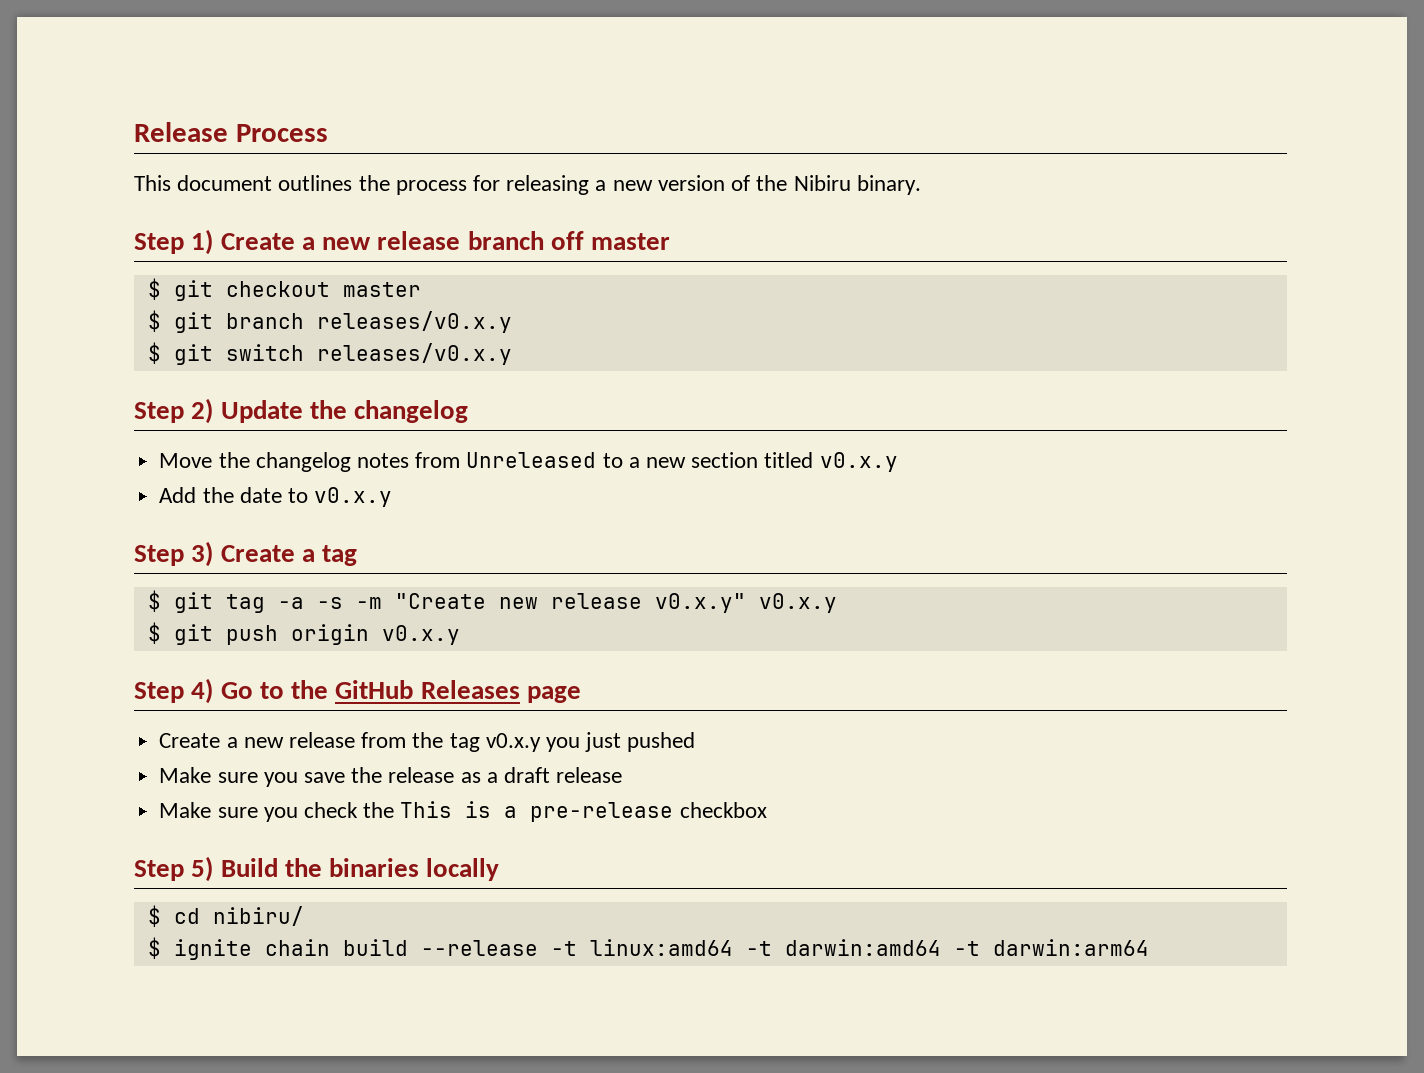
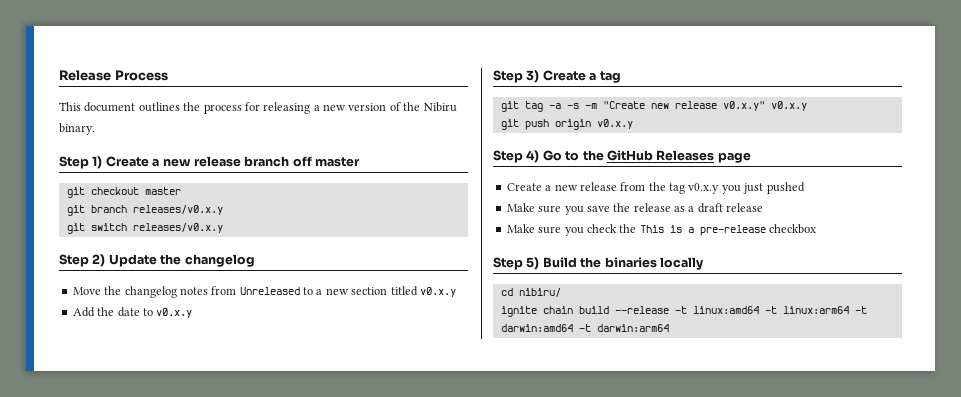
[147,278,161,300] $ -> (360, 162) none
[147,310,161,332] $ -> (181, 191) none
[147,342,161,364] $ -> (223, 210) none
[147,590,161,612] $ -> (621, 77) none
[147,622,161,644] $ -> (807, 106) none
[147,905,161,927] $ -> (703, 263) none
[147,937,161,959] $ -> (561, 292) none
(772, 948) none -> [782,306,867,314] linux:arm64 -t

